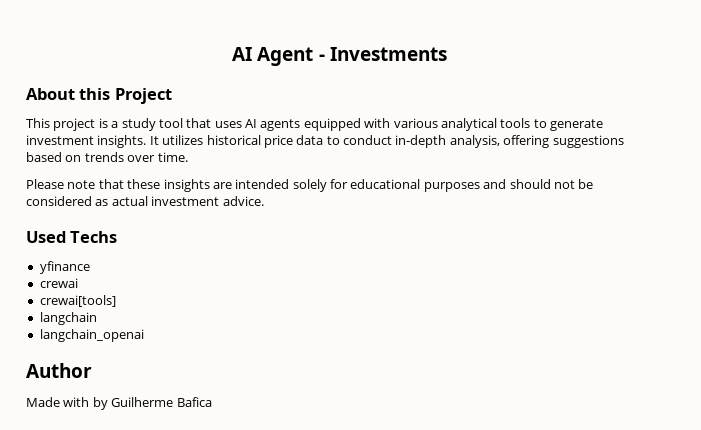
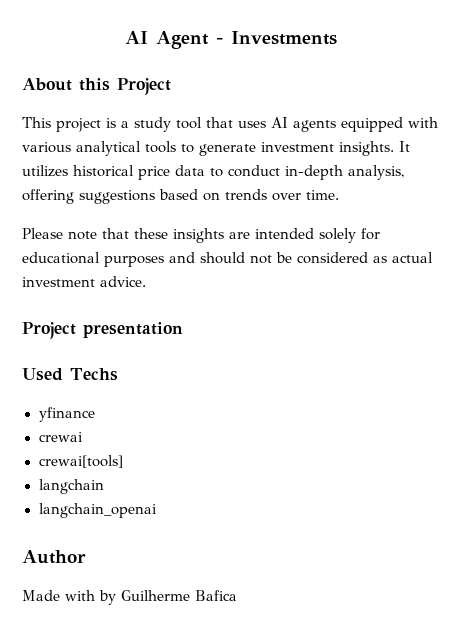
(264, 201) none -> [22,322,183,339] // Project presentation

